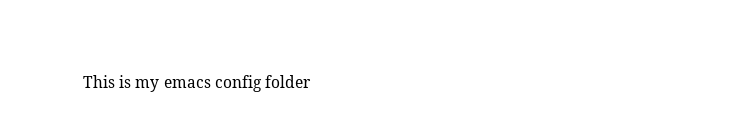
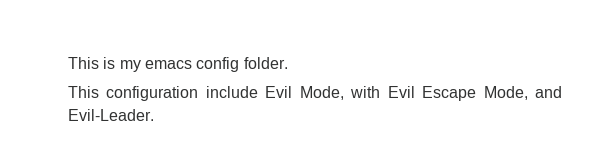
[264,75,311,88] folder -> [243,57,288,69] [68,86,563,101] [68,109,154,121] folder. // This configuration include Evil Mode, with Evil Escape Mode, and Evil-Leader.

